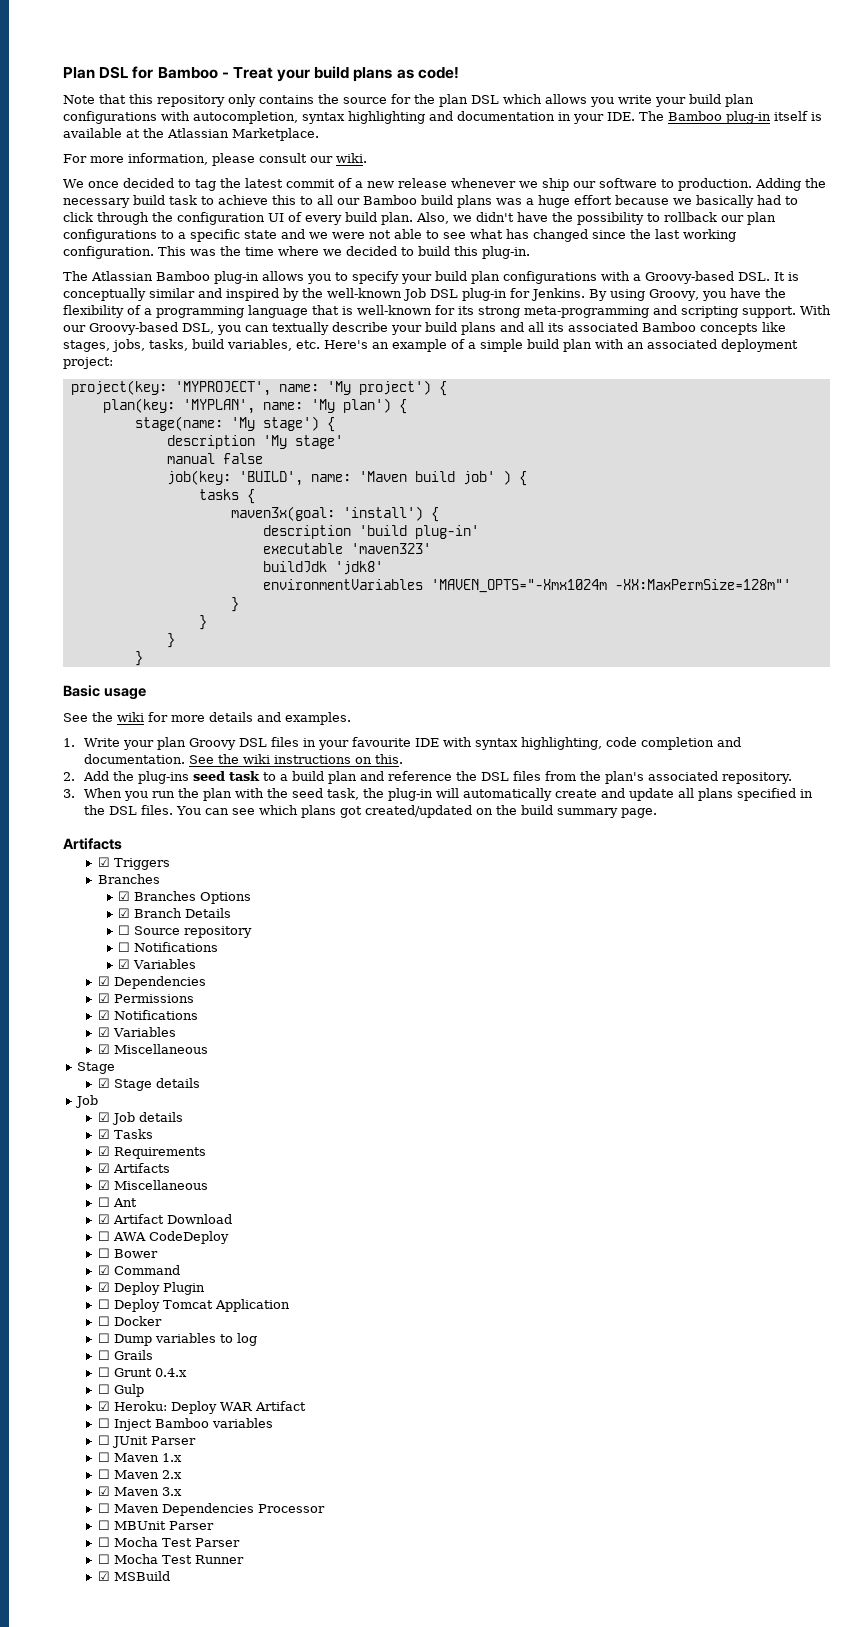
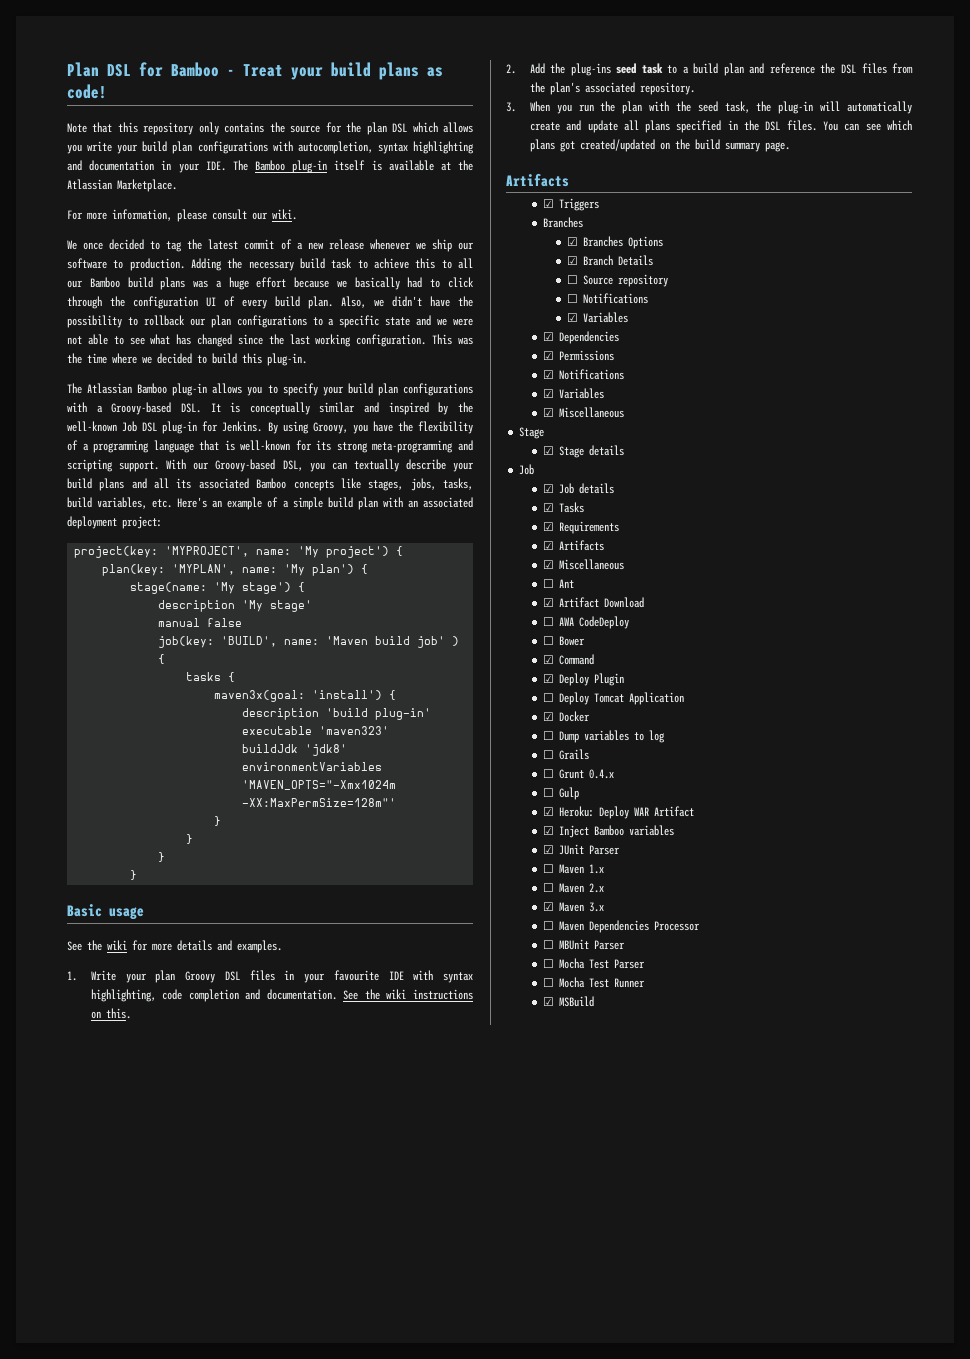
[97,1316,110,1326] ☐ -> [543,712,555,721] ☑
[97,1418,110,1428] ☐ -> [543,826,555,835] ☑
[97,1435,110,1445] ☐ -> [543,845,555,854] ☑

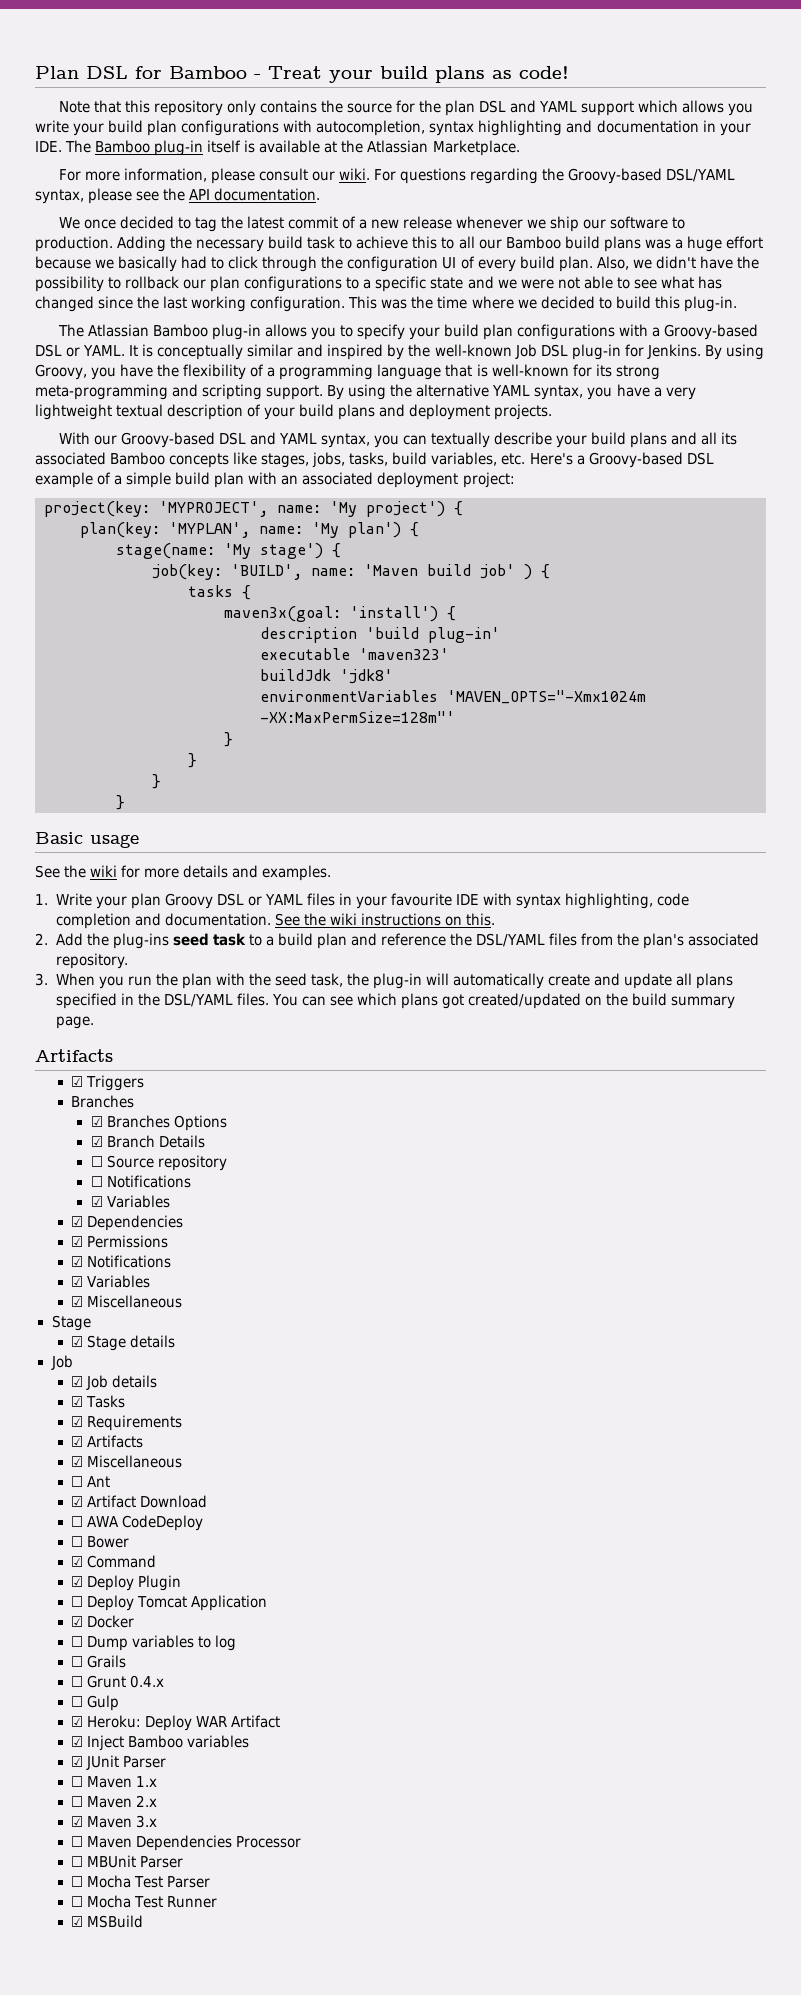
(408, 128) none -> [510,100,635,116] and YAML support
(297, 214) none -> [373,168,736,184] [35,188,321,204] For questions regarding the Groovy-based DSL/YAML syntax, please see the API documentation.
[180,403,201,413] DSL. -> [35,344,126,357] DSL or YAML.
[166,459,303,472] With our Groovy-based DSL, -> [327,384,696,400] [35,404,553,420] [58,432,370,448] By using the alternative YAML syntax, you have a very lightweight textual description of your build plans and deployment projects. // With our Groovy-based DSL and YAML syntax,
[212,500,223,508] an -> [576,452,714,468] a Groovy-based DSL
[158,600,313,612] [158,618,243,627] // description 'My stage' // manual false -> (341, 550) none
(240, 976) none -> [247,894,303,906] or YAML
[840,64,856,74] DSL -> [476,933,546,947] DSL/YAML
[765,121,781,131] DSL -> [163,993,233,1007] DSL/YAML

